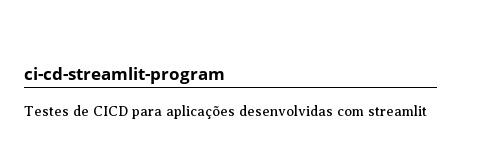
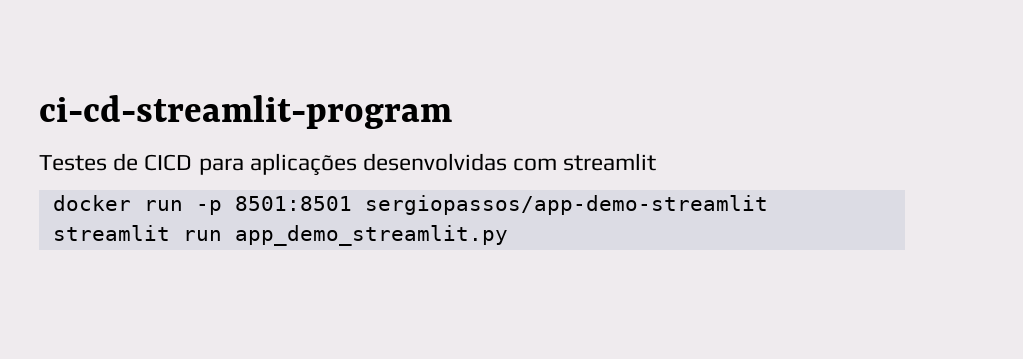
(427, 110) none -> [52,195,768,215] [52,225,508,246] // docker run -p 8501:8501 sergiopassos/app-demo-streamlit streamlit run app_demo_streamlit.py

